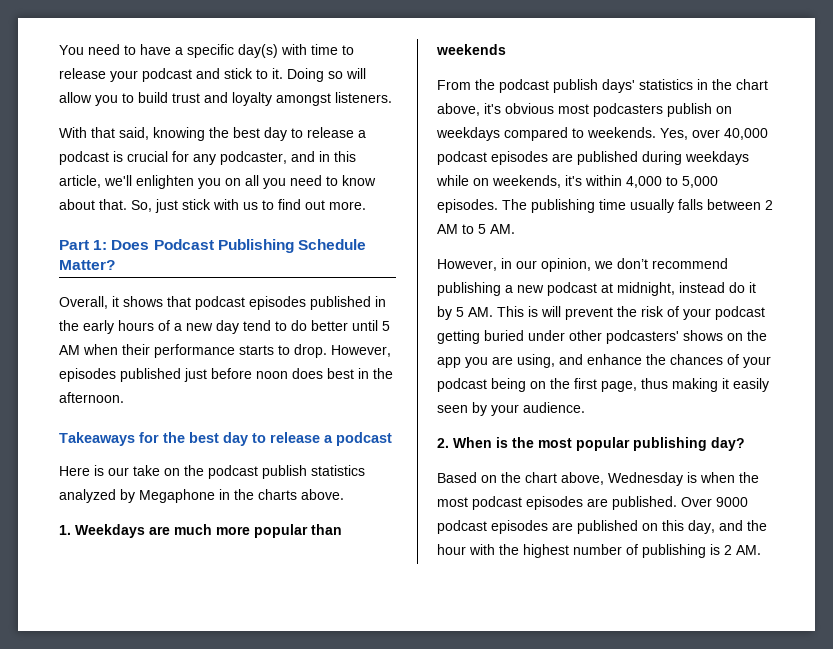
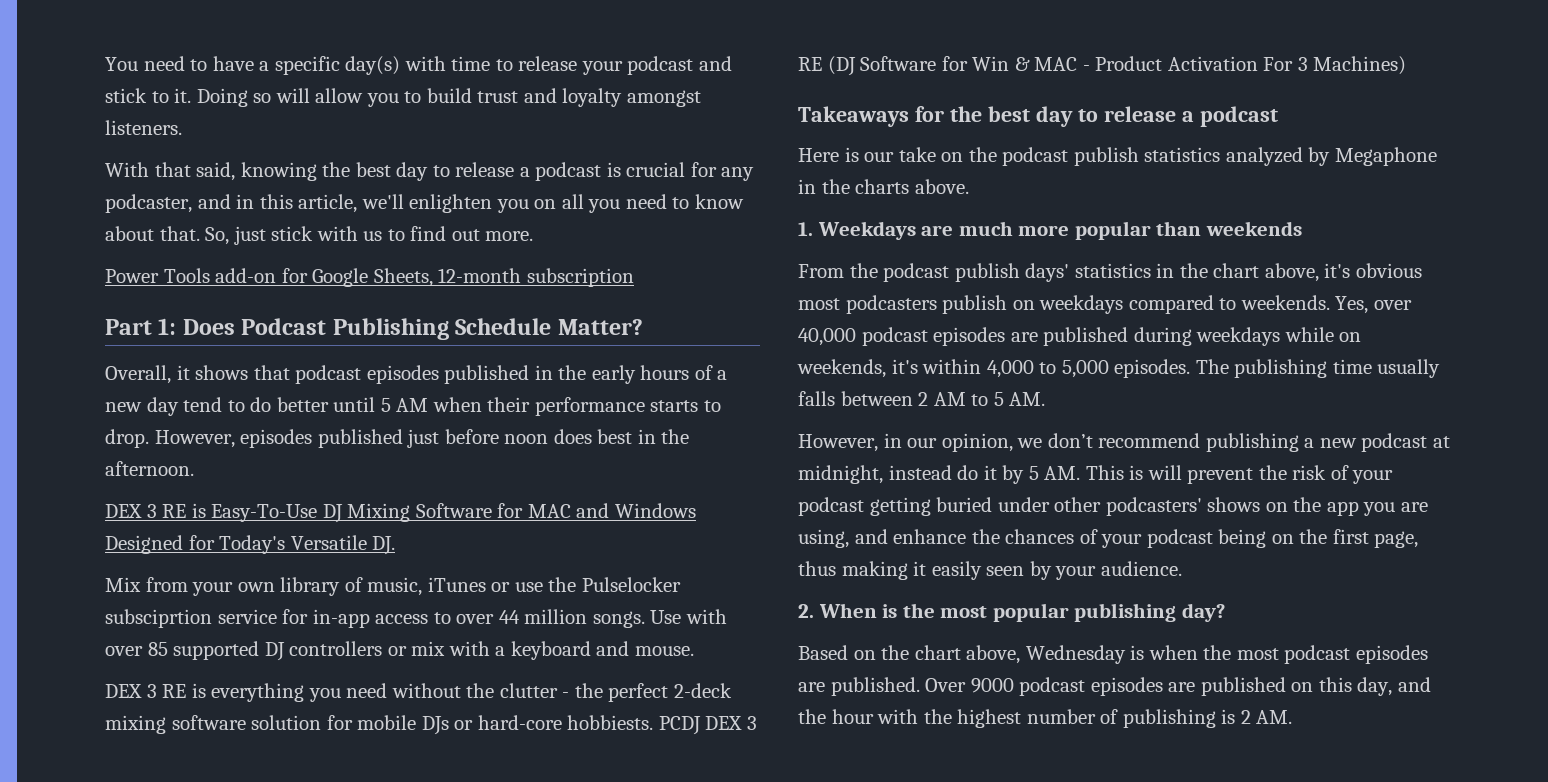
(366, 205) none -> [105,268,634,287] // Power Tools add-on for Google Sheets, 12-month subscription
(124, 397) none -> [105,503,696,523] [105,535,396,555] [105,577,681,596] [105,609,727,628] [105,641,694,661] [105,683,732,702] [105,715,757,735] [798,56,1407,76] // DEX 3 RE is Easy-To-Use DJ Mixing Software for MAC and Windows Designed for Today's Versatile DJ. // Mix from your own library of music, iTunes or use the Pulselocker subsciprtion service for in-app access to over 44 million songs. Use with over 85 supported DJ controllers or mix with a keyboard and mouse. // DEX 3 RE is everything you need without the clutter - the perfect 2-deck mixing software solution for mobile DJs or hard-core hobbiests. PCDJ DEX 3 RE (DJ Software for Win & MAC - Product Activation For 3 Machines)

